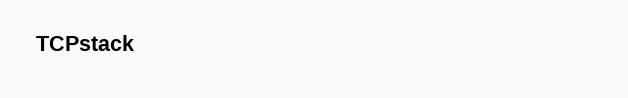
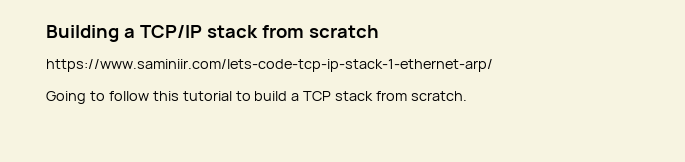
[36,35,134,51] TCPstack -> [46,25,379,42] [46,59,493,72] [46,91,468,104] Building a TCP/IP stack from scratch // https://www.saminiir.com/lets-code-tcp-ip-stack-1-ethernet-arp/ // Going to follow this tutorial to build a TCP stack from scratch.

